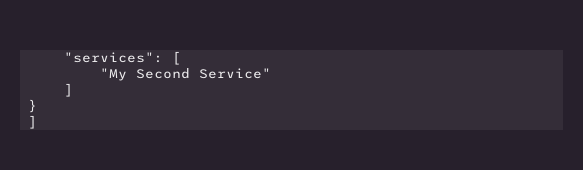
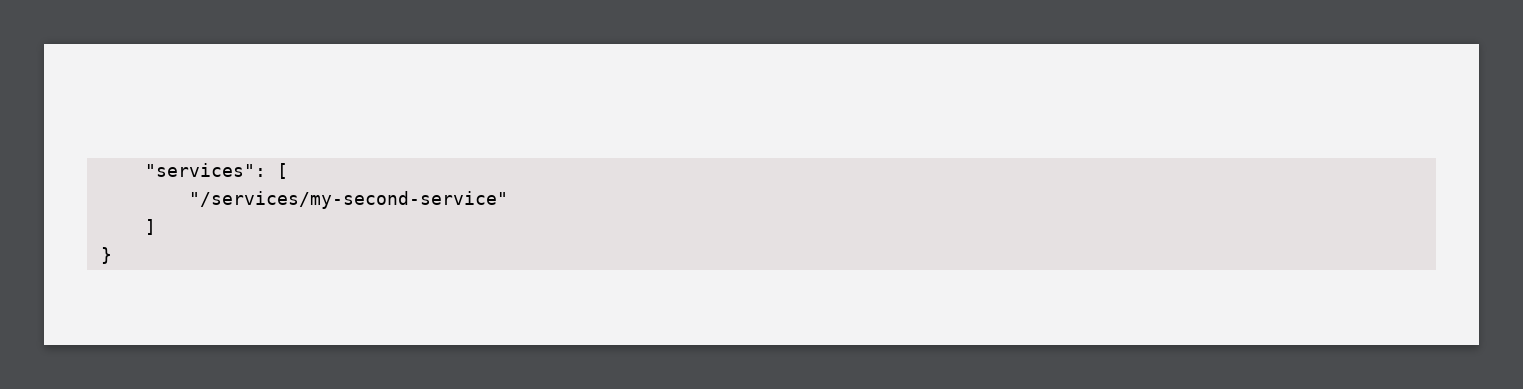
[99,68,271,81] "My Second Service" -> [188,191,508,209] "/services/my-second-service"
[27,115,37,129] // ] -> (112, 255) none

